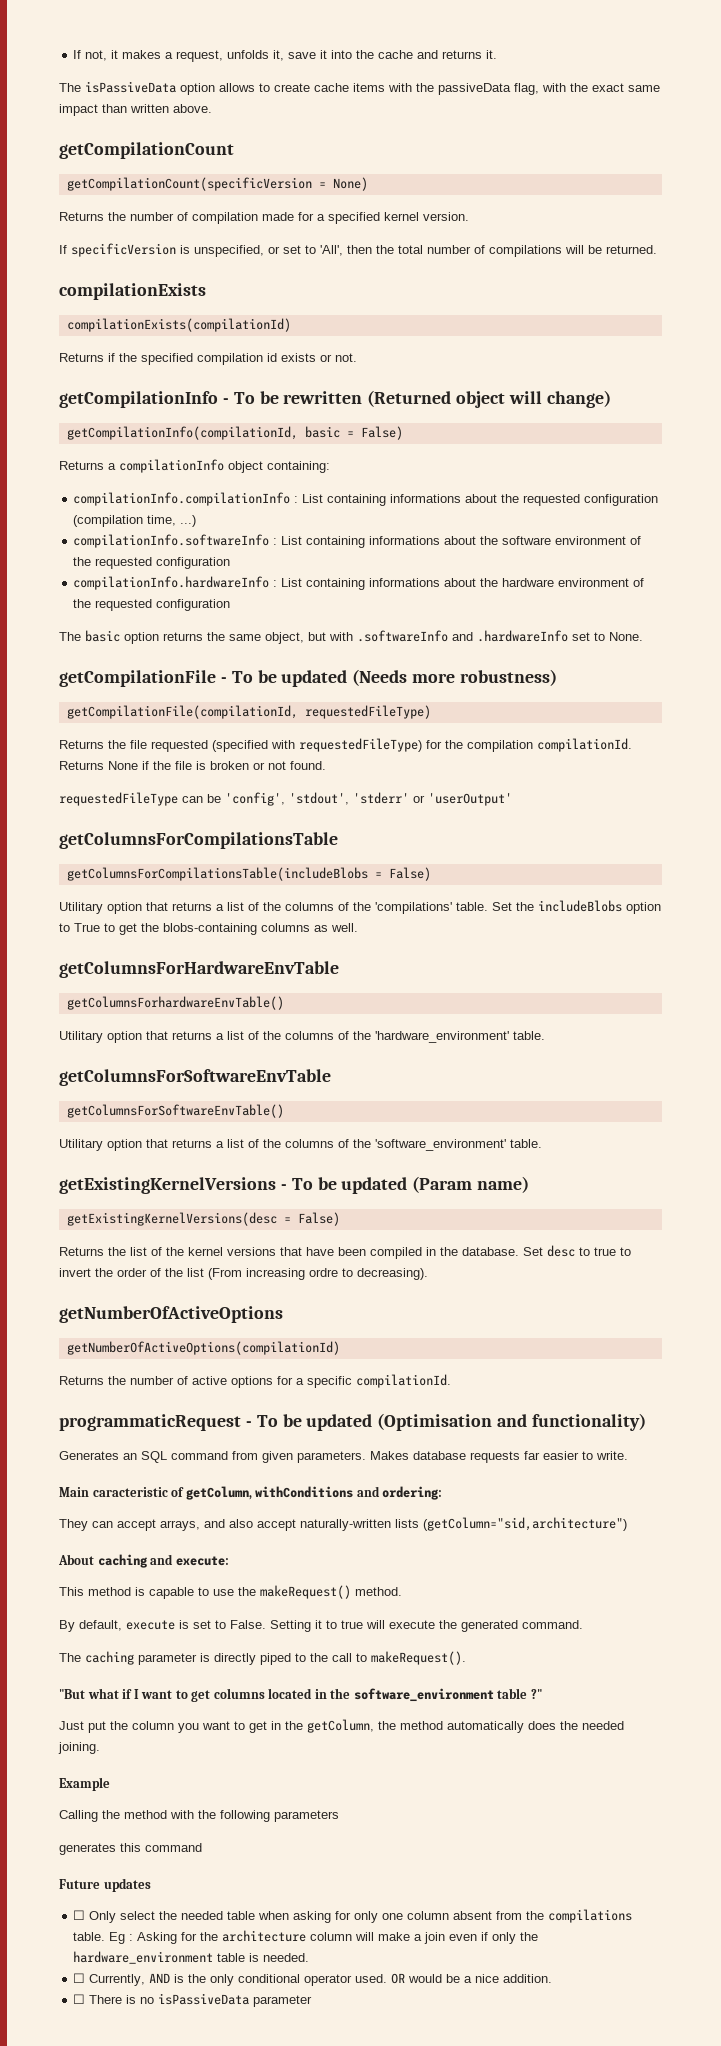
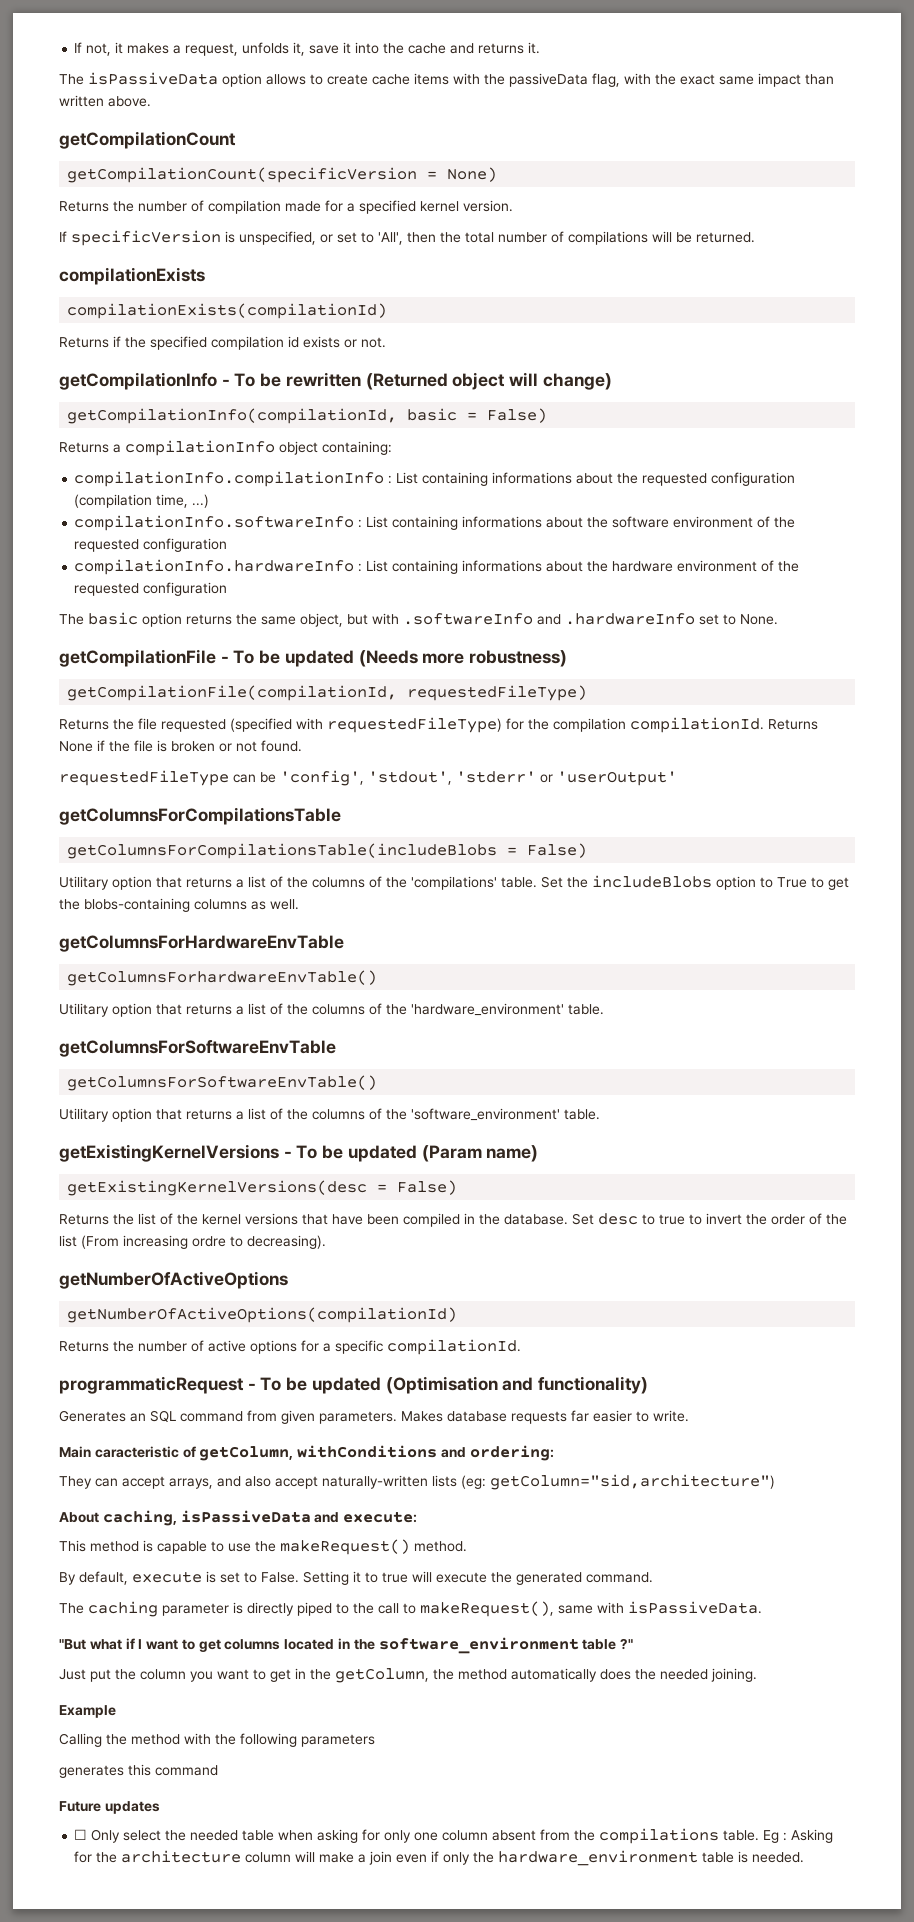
[423,1517,627,1531] (getColumn="sid,architecture") -> [461,1474,775,1490] (eg: getColumn="sid,architecture")
[97,1554,148,1568] caching -> [102,1510,311,1526] caching, isPassiveData
[371,1651,466,1665] makeRequest(). -> [420,1601,762,1617] makeRequest(), same with isPassiveData.
[73,1973,553,1986] [73,1993,313,2007] // ☐ Currently, AND is the only conditional operator used. OR would be a nice addition. // ☐ There is no isPassiveData parameter -> (805, 1857) none

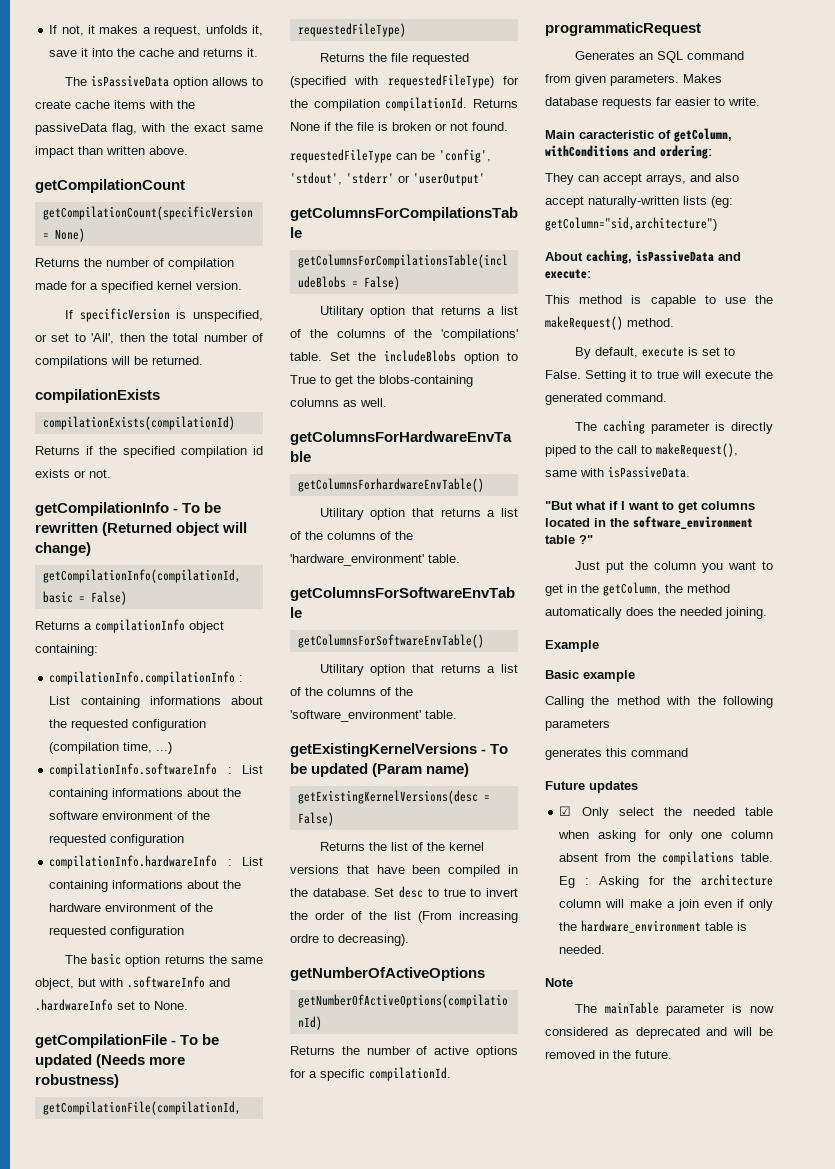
[247,1376,649,1394] - To be updated (Optimisation and functionality) -> (701, 29) none
(116, 1711) none -> [545,670,635,682] // Basic example
[74,1829,88,1840] ☐ -> [559,806,572,816] ☑
(805, 1857) none -> [545,978,573,987] [574,1002,774,1016] [545,1027,773,1039] [545,1050,672,1059] // Note // The mainTable parameter is now considered as deprecated and will be removed in the future.

